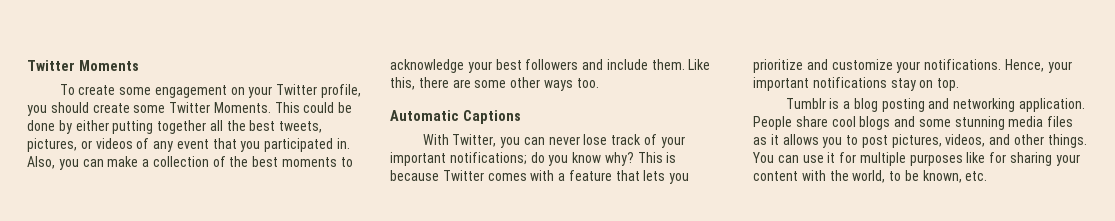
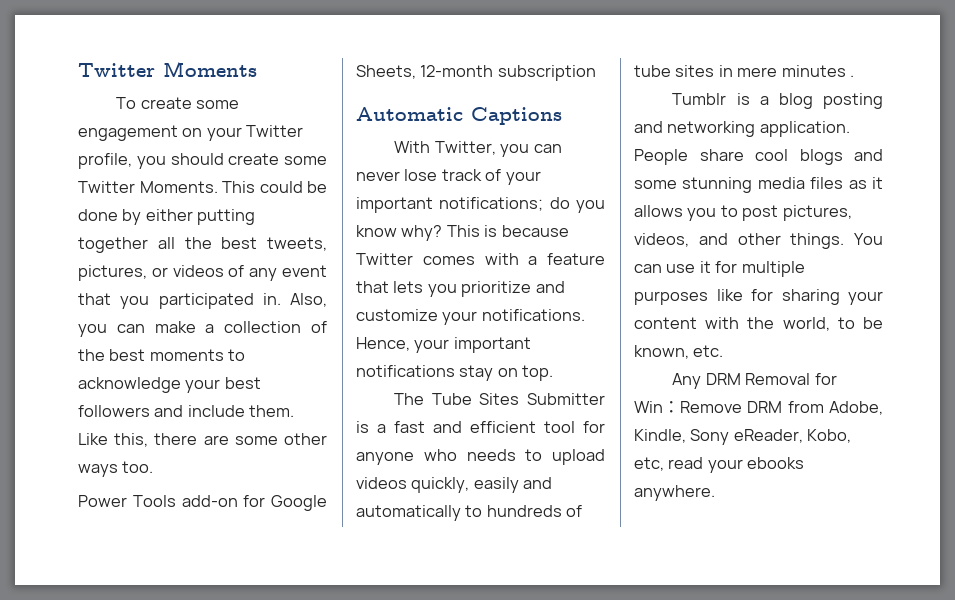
(599, 83) none -> [78,495,327,511] [356,65,596,81] // Power Tools add-on for Google Sheets, 12-month subscription
(960, 84) none -> [394,393,605,405] [356,421,605,433] [356,449,605,465] [356,477,553,493] [356,505,583,521] [634,65,855,77] // The Tube Sites Submitter is a fast and efficient tool for anyone who needs to upload videos quickly, easily and automatically to hundreds of tube sites in mere minutes .
(988, 176) none -> [672,373,837,389] [634,401,883,415] [634,429,852,445] [634,457,805,473] [634,485,715,501] // Any DRM Removal for Win：Remove DRM from Adobe, Kindle, Sony eReader, Kobo, etc, read your ebooks anywhere.

